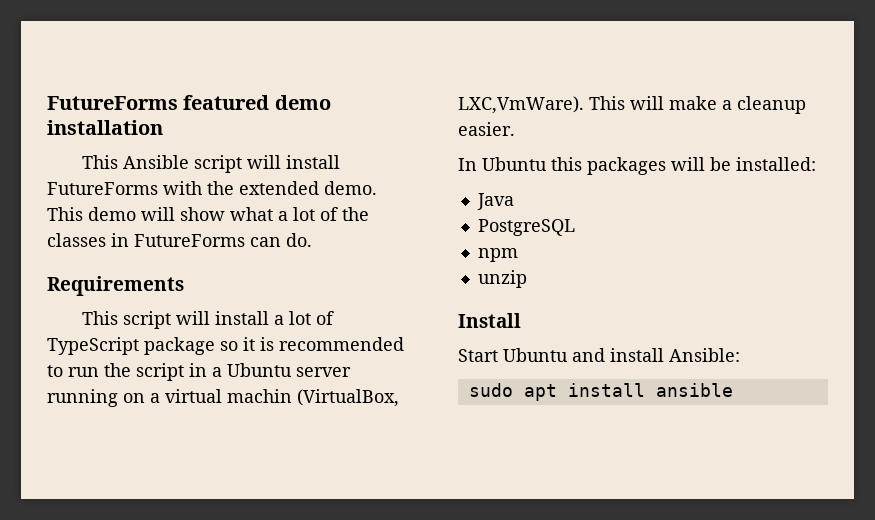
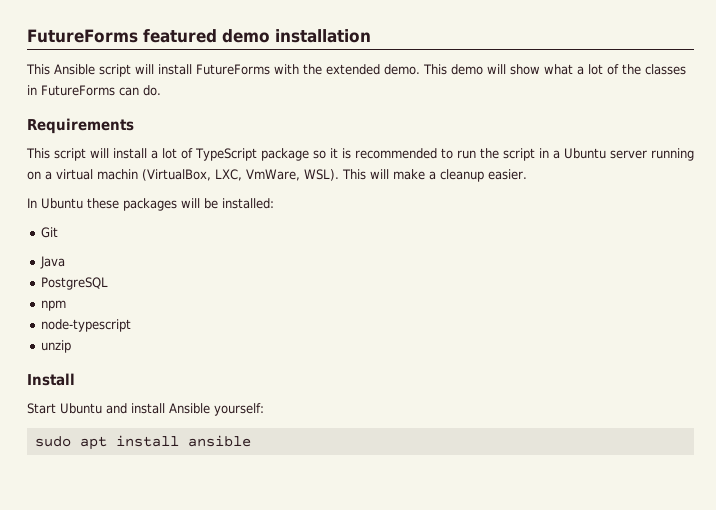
[458,96,584,114] LXC,VmWare). -> [215,169,339,181] LXC, VmWare, WSL).
[551,157,582,171] this -> [87,198,119,209] these
(816, 164) none -> [40,227,58,238] // Git
(518, 255) none -> [40,319,131,332] // node-typescript
[669,348,740,362] Ansible: -> [169,403,264,416] Ansible yourself:

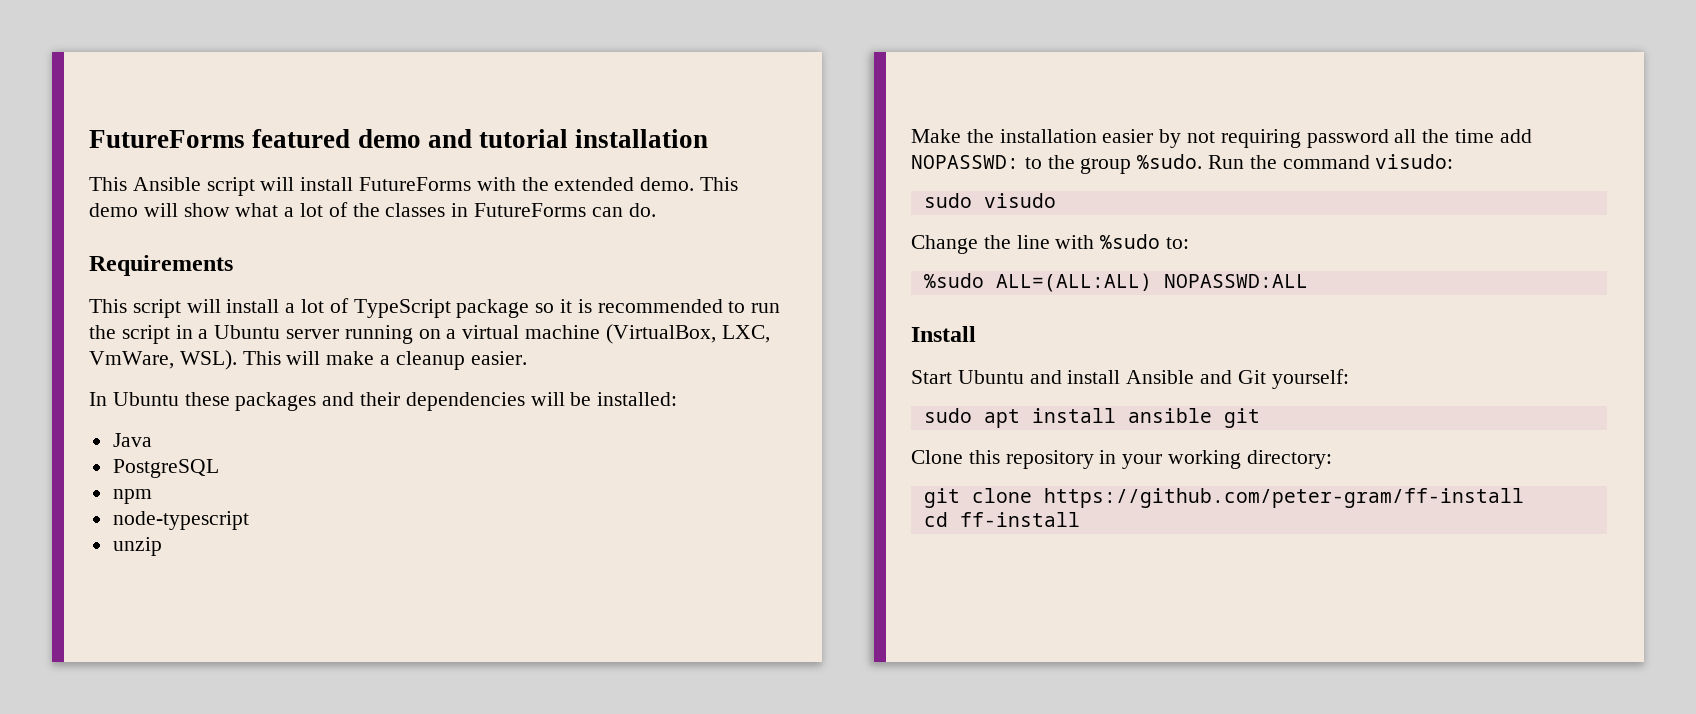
(270, 36) none -> [427,129,569,148] and tutorial
[97,169,138,180] machin -> [525,325,601,339] machine
(177, 204) none -> [322,392,525,411] and their dependencies
[40,227,58,238] // Git -> (678, 399) none
(71, 346) none -> [911,129,1532,148] [911,154,1454,174] [923,193,1056,208] [911,234,1190,254] [923,273,1308,292] // Make the installation easier by not requiring password all the time add NOPASSWD: to the group %sudo. Run the command visudo: // sudo visudo // Change the line with %sudo to: // %sudo ALL=(ALL:ALL) NOPASSWD:ALL
(210, 408) none -> [1200,370,1266,384] and Git
(251, 441) none -> [1223,408,1260,428] [911,450,1332,469] [923,488,1524,508] [923,512,1080,527] git // Clone this repository in your working directory: // git clone https://github.com/peter-gram/ff-install // cd ff-install

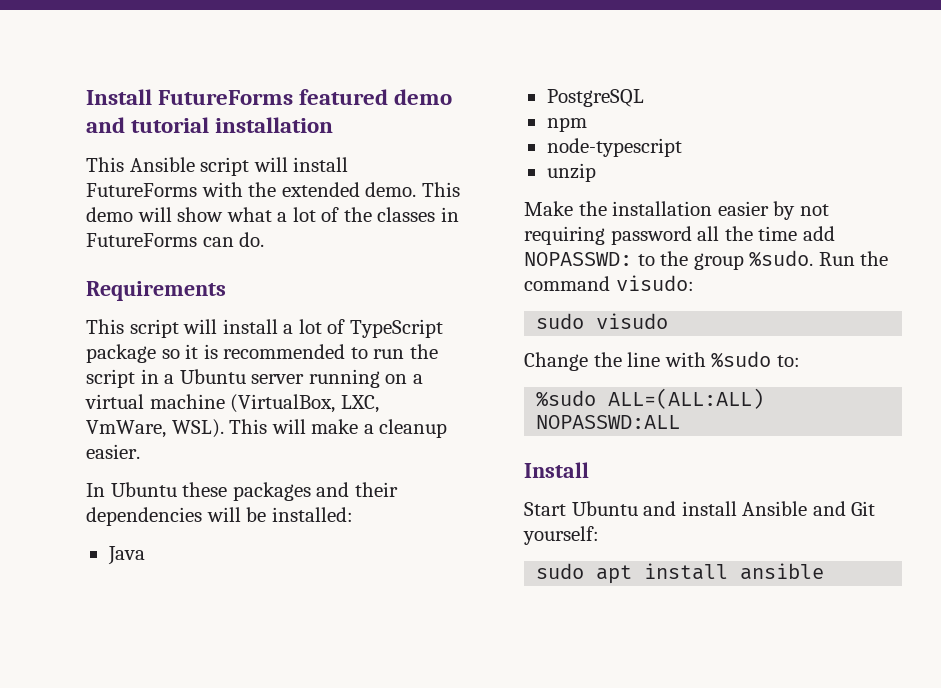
(89, 139) none -> [86,89,152,105] Install
[1223,408,1260,428] [911,450,1332,469] [923,488,1524,508] [923,512,1080,527] git // Clone this repository in your working directory: // git clone https://github.com/peter-gram/ff-install // cd ff-install -> (825, 571) none

